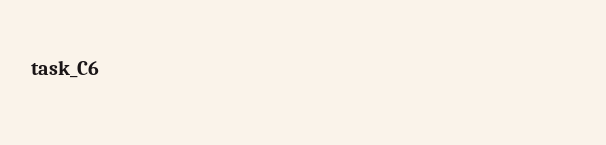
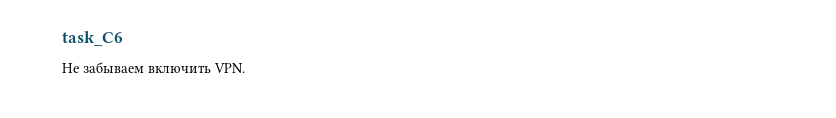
(99, 69) none -> [62,62,245,73] // Не забываем включить VPN.

